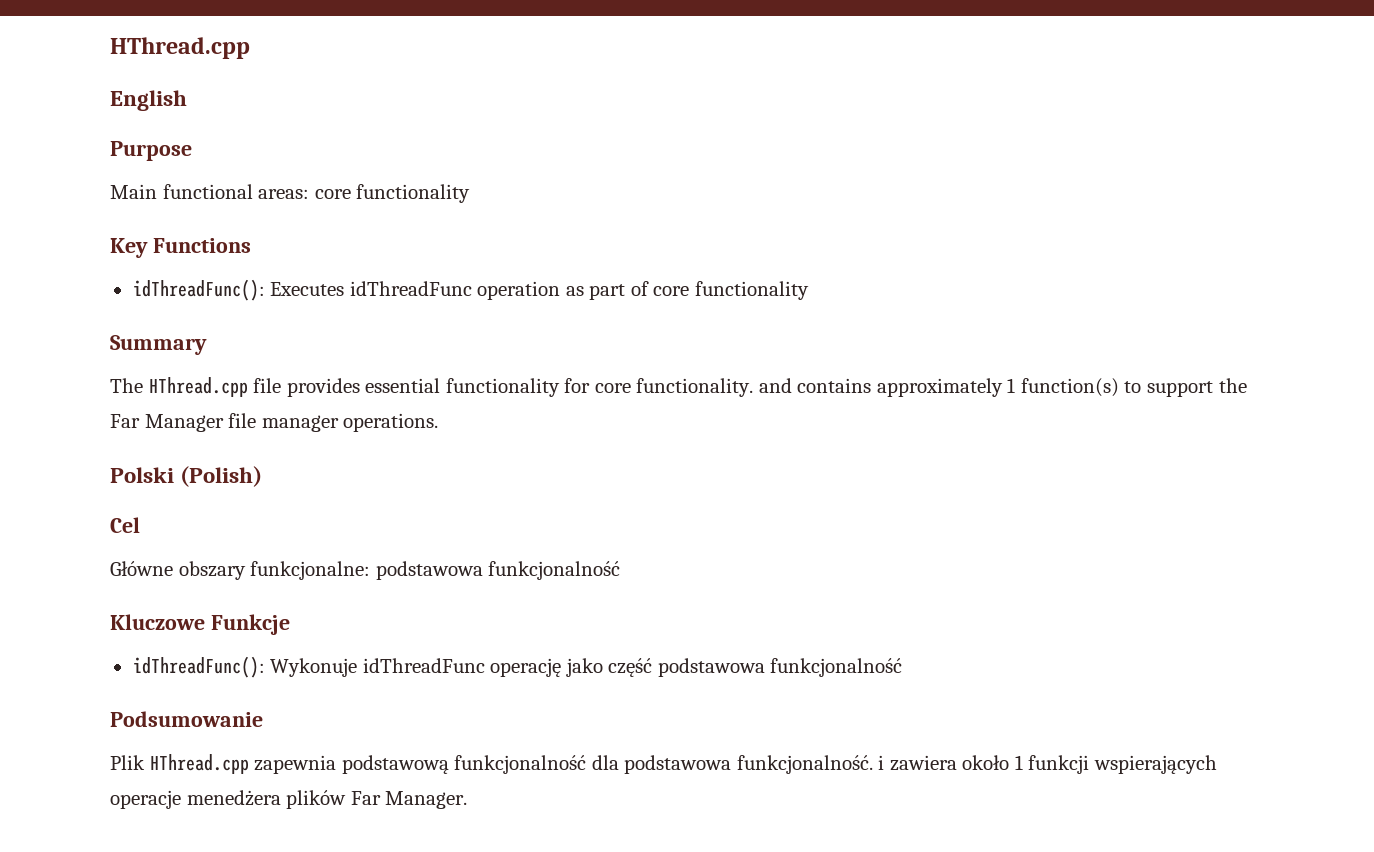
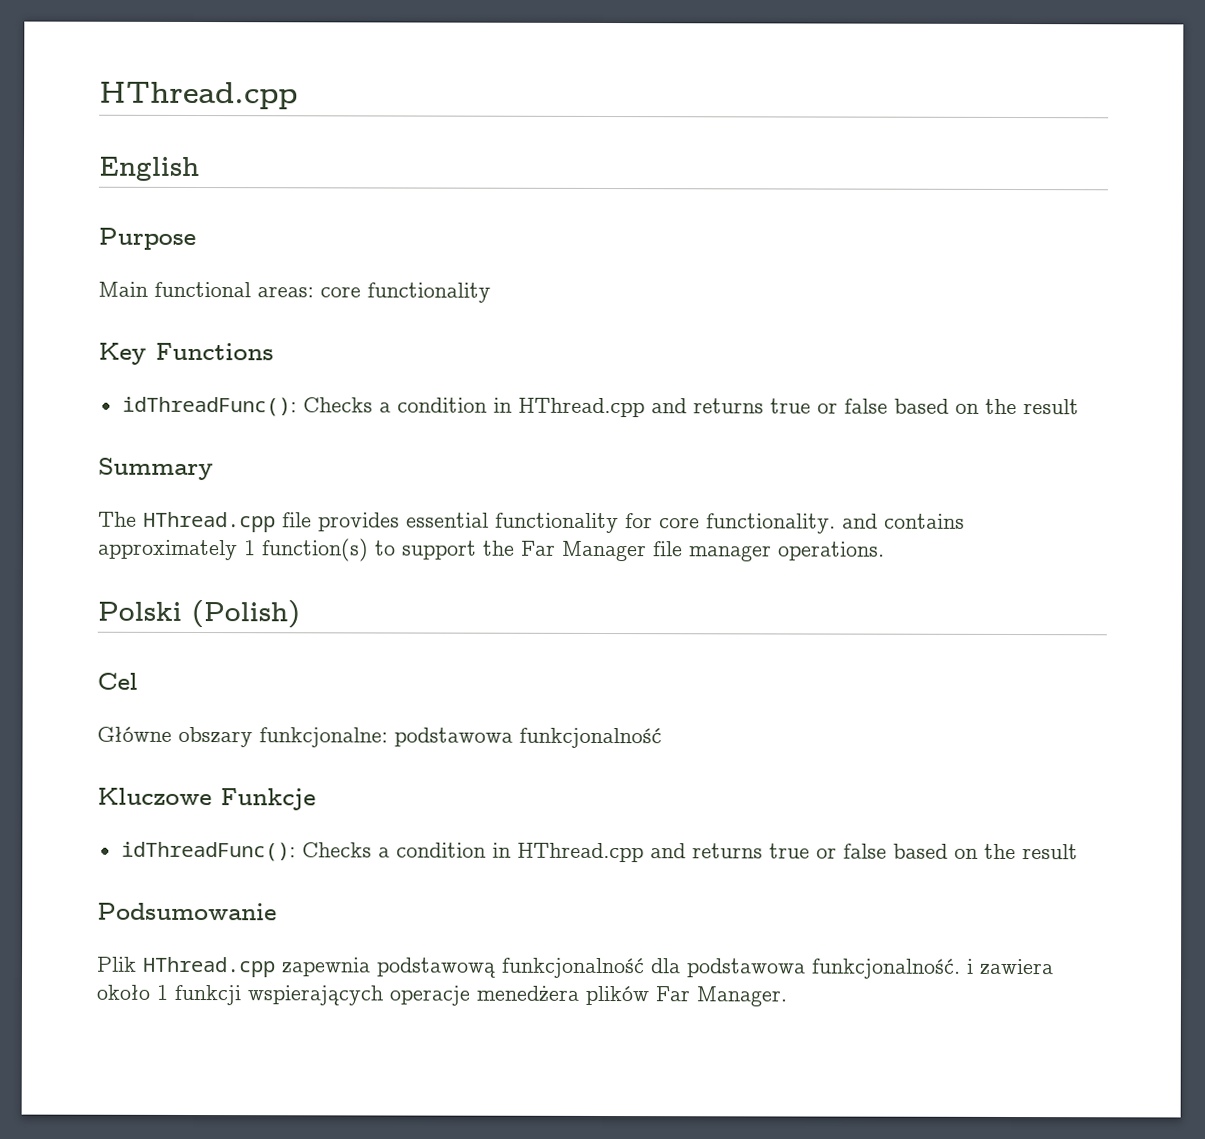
[270,281,809,300] Executes idThreadFunc operation as part of core functionality -> [302,397,1079,418] Checks a condition in HThread.cpp and returns true or false based on the result
[270,658,903,677] Wykonuje idThreadFunc operację jako część podstawowa funkcjonalność -> [301,842,1078,863] Checks a condition in HThread.cpp and returns true or false based on the result

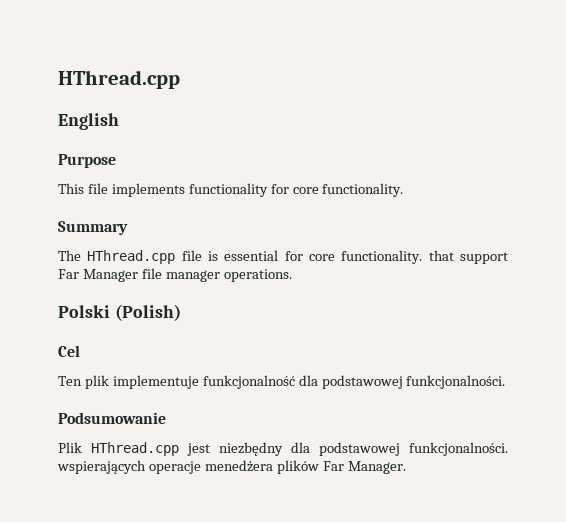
[98,281,491,303] [98,342,274,365] [121,396,1079,418] [98,457,214,481] [98,511,965,534] [98,538,515,562] Main functional areas: core functionality // Key Functions // idThreadFunc(): Checks a condition in HThread.cpp and returns true or false based on the result // Summary // The HThread.cpp file provides essential functionality for core functionality. and contains approximately 1 function(s) to support the -> [58,183,404,197] [58,221,128,235] [58,250,508,264] This file implements functionality for core functionality. // Summary // The HThread.cpp file is essential for core functionality. that support
[97,726,662,749] [97,787,316,811] [120,841,1078,863] [97,902,277,921] [97,956,1054,979] [96,984,241,1006] Główne obszary funkcjonalne: podstawowa funkcjonalność // Kluczowe Funkcje // idThreadFunc(): Checks a condition in HThread.cpp and returns true or false based on the result // Podsumowanie // Plik HThread.cpp zapewnia podstawową funkcjonalność dla podstawowa funkcjonalność. i zawiera około 1 funkcji -> [58,375,506,389] [58,412,166,424] [58,442,508,456] Ten plik implementuje funkcjonalność dla podstawowej funkcjonalności. // Podsumowanie // Plik HThread.cpp jest niezbędny dla podstawowej funkcjonalności.

